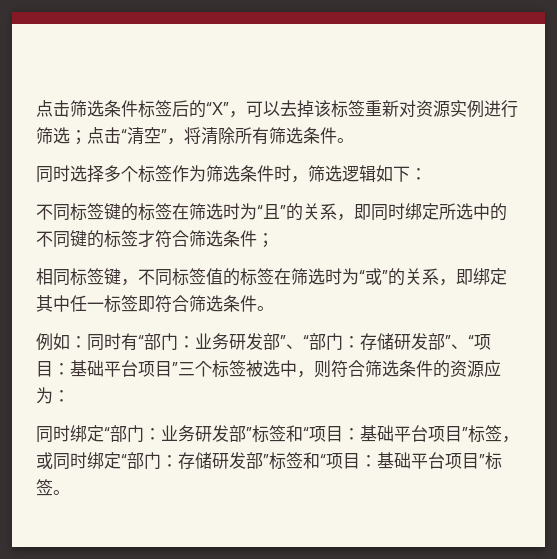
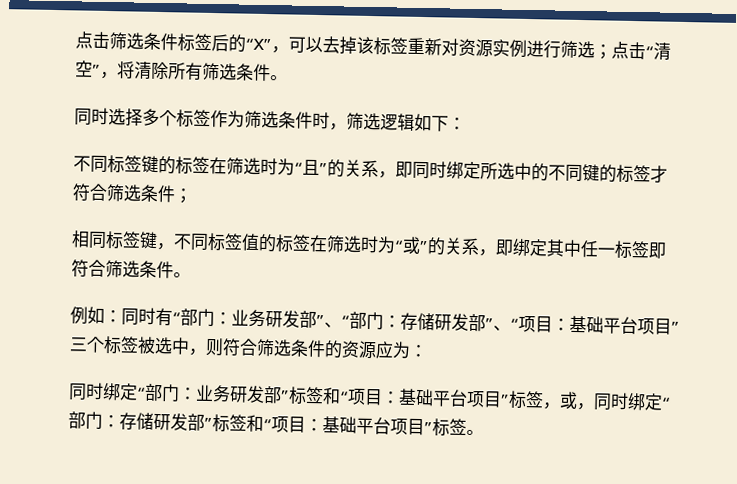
(53, 460) none -> [576,402,594,411] ，

